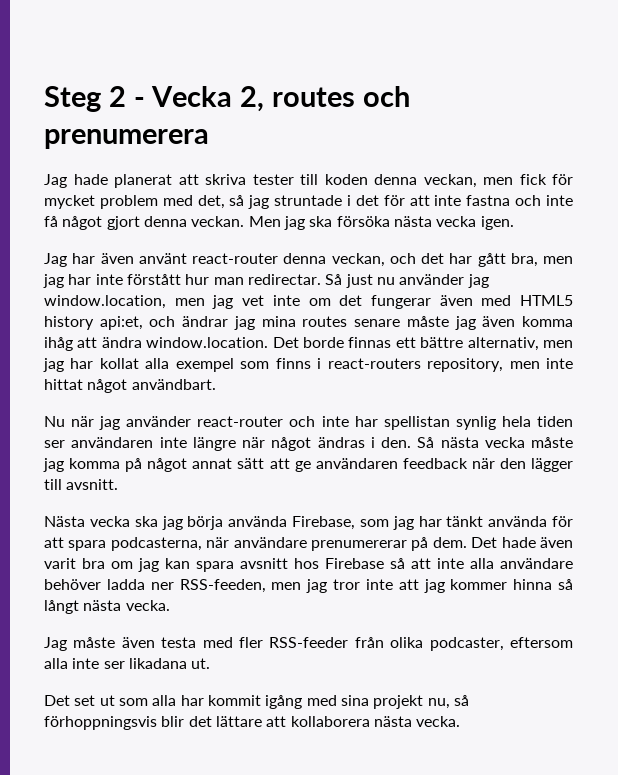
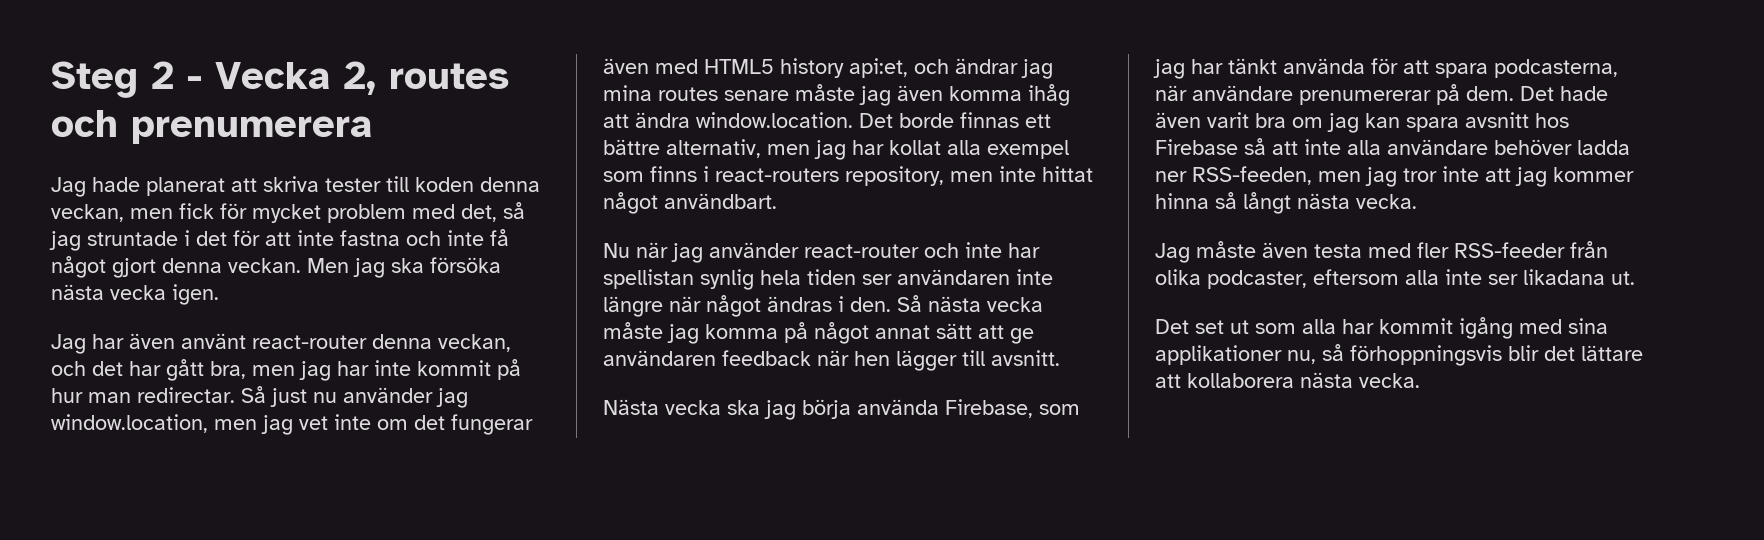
[126,274,181,285] förstått -> [417,359,521,380] kommit på
[499,458,526,469] den -> [854,351,890,366] hen
[373,695,424,709] projekt -> [1155,345,1282,365] applikationer

